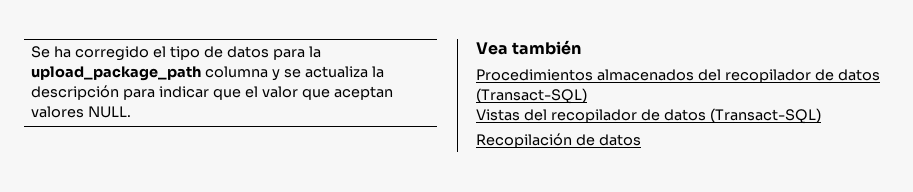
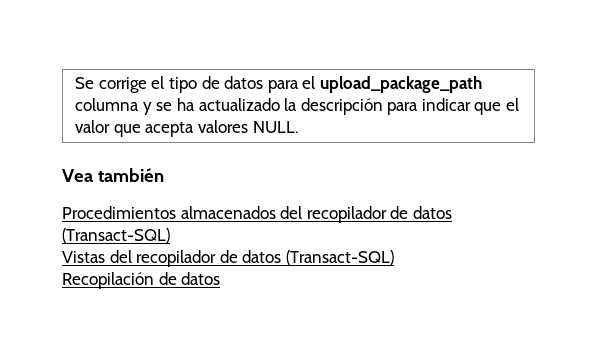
[54,46,150,61] ha corregido -> [98,77,147,93] corrige
[308,46,321,58] la -> [302,76,316,89] el
[304,66,368,78] actualiza -> [176,98,280,111] ha actualizado
[333,86,393,100] aceptan -> [145,122,195,137] acepta

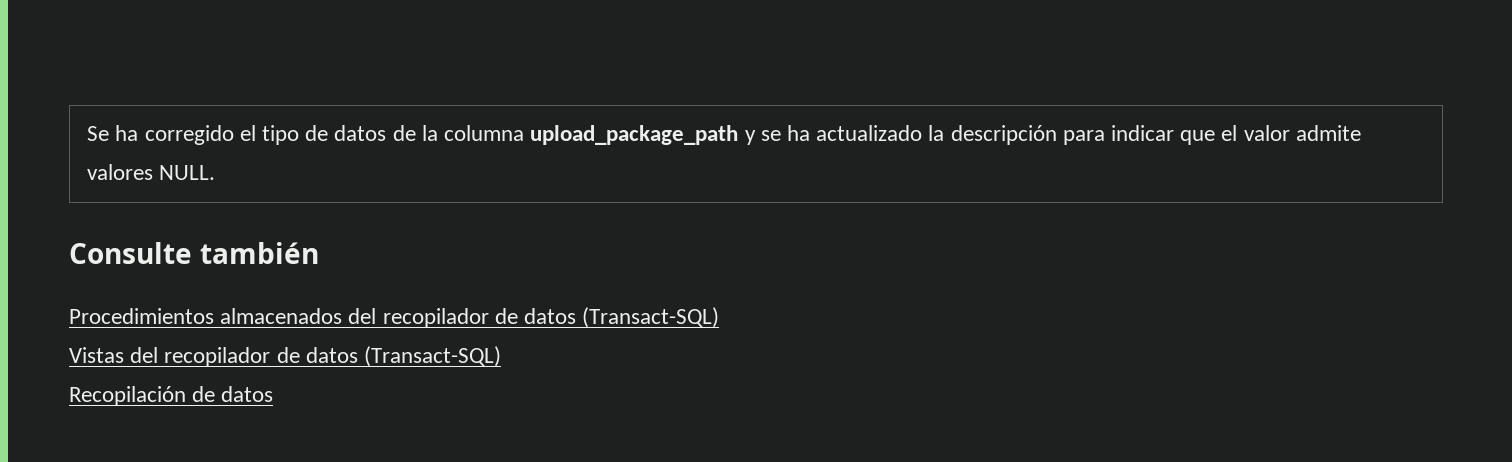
[98,77,147,93] corrige -> [115,125,234,145] ha corregido
[267,76,482,93] [75,98,140,111] para el upload_package_path columna -> [392,125,739,145] de la columna upload_package_path
[113,122,195,137] que acepta -> [1295,125,1361,141] admite
[62,169,93,182] Vea -> [69,242,192,264] Consulte

